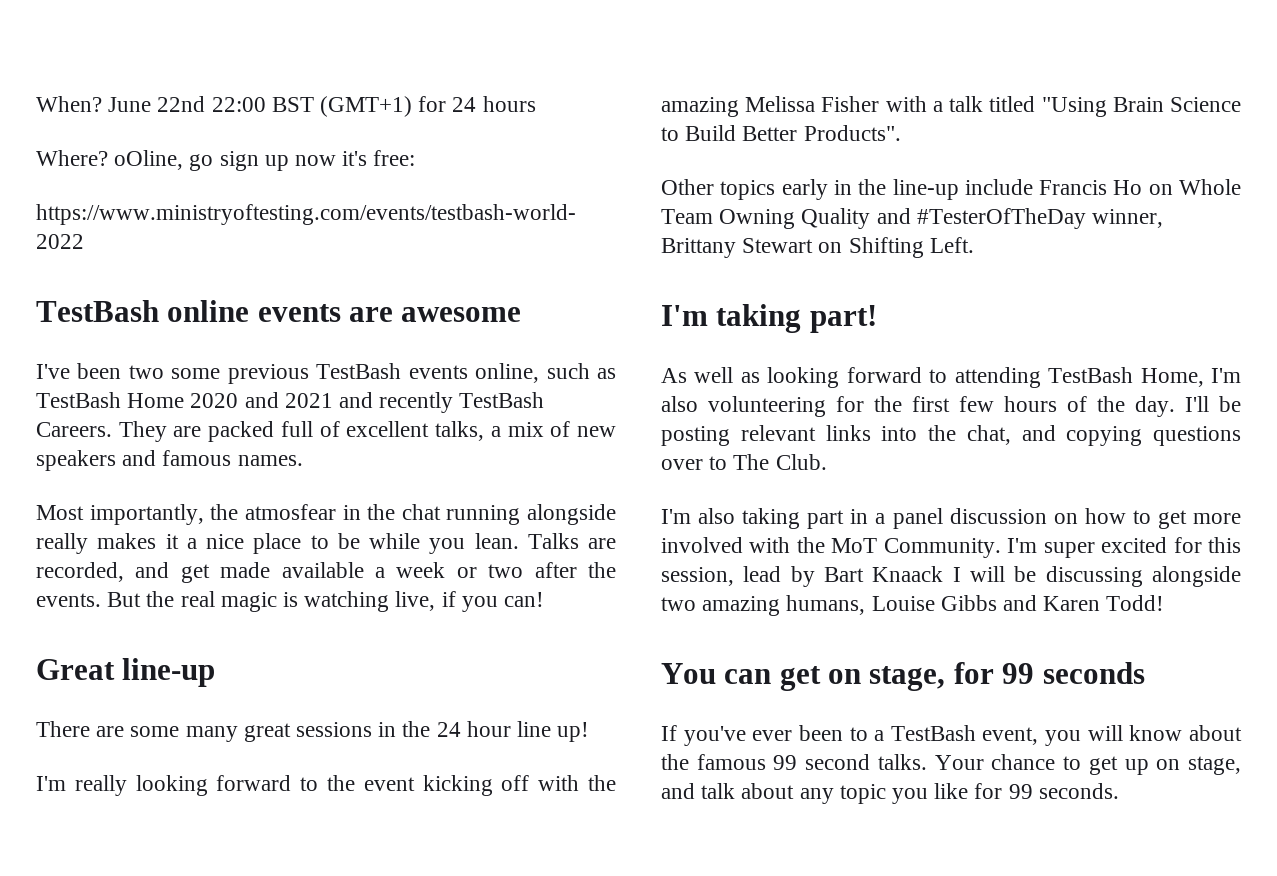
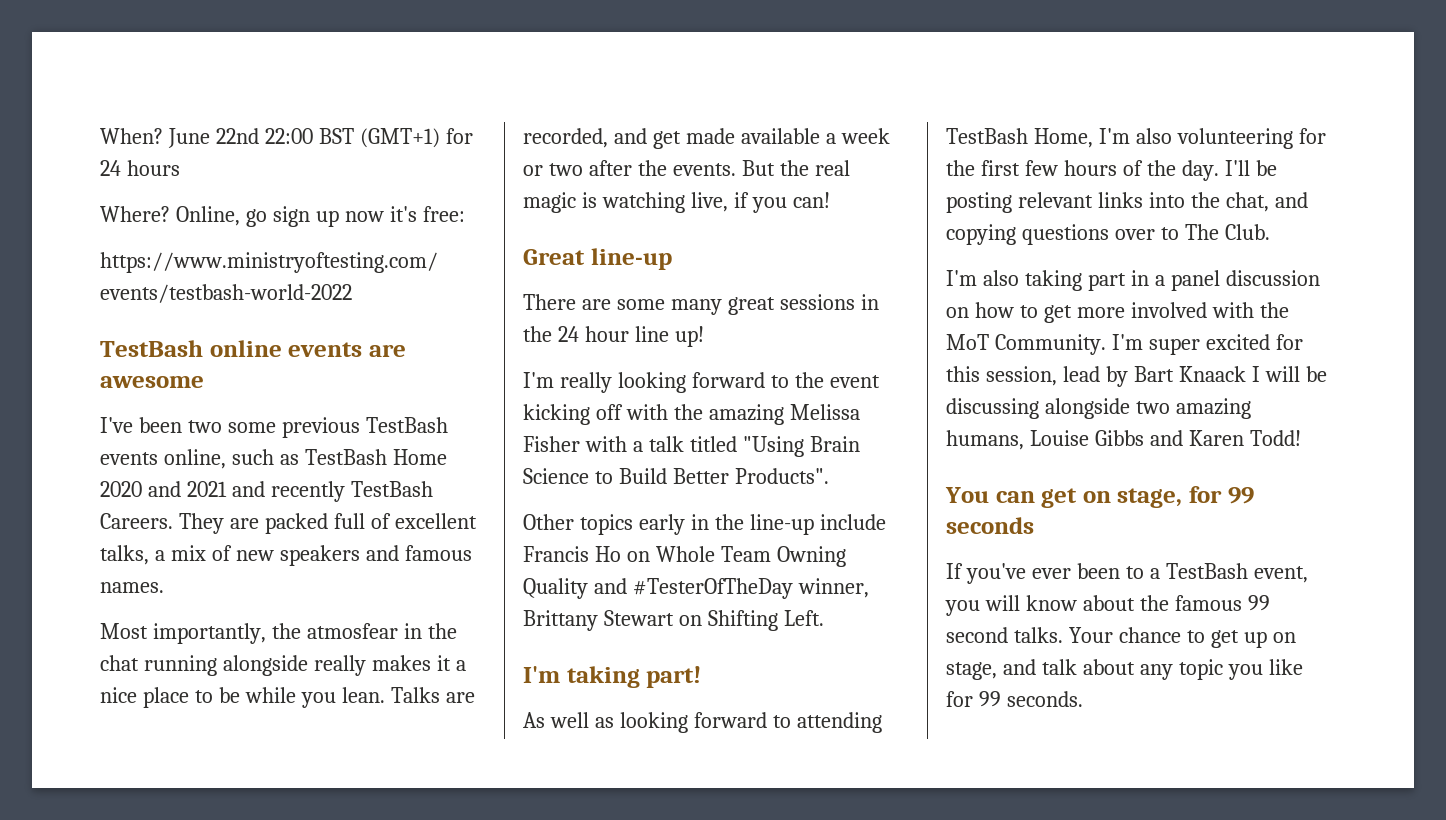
[114,150,184,170] oOline, -> [175,206,240,226] Online,

